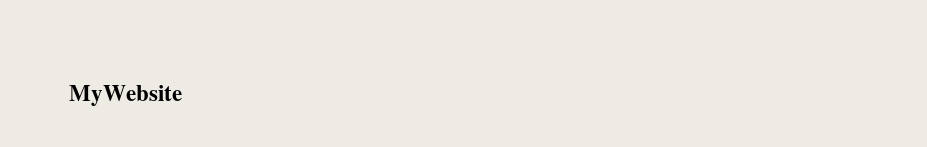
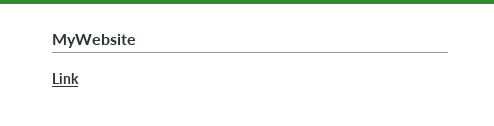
(182, 95) none -> [52,73,79,84] // Link

